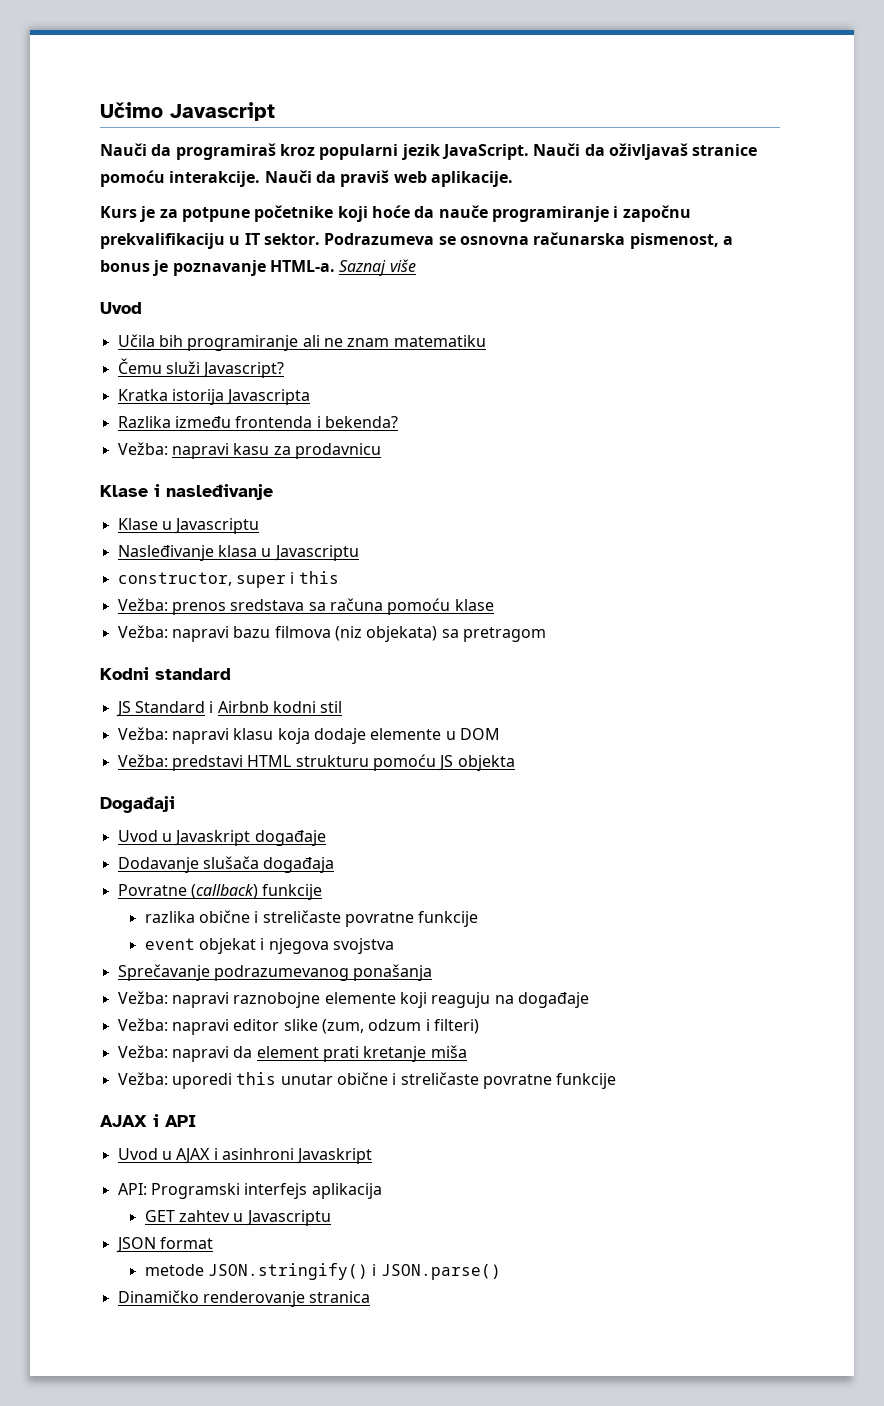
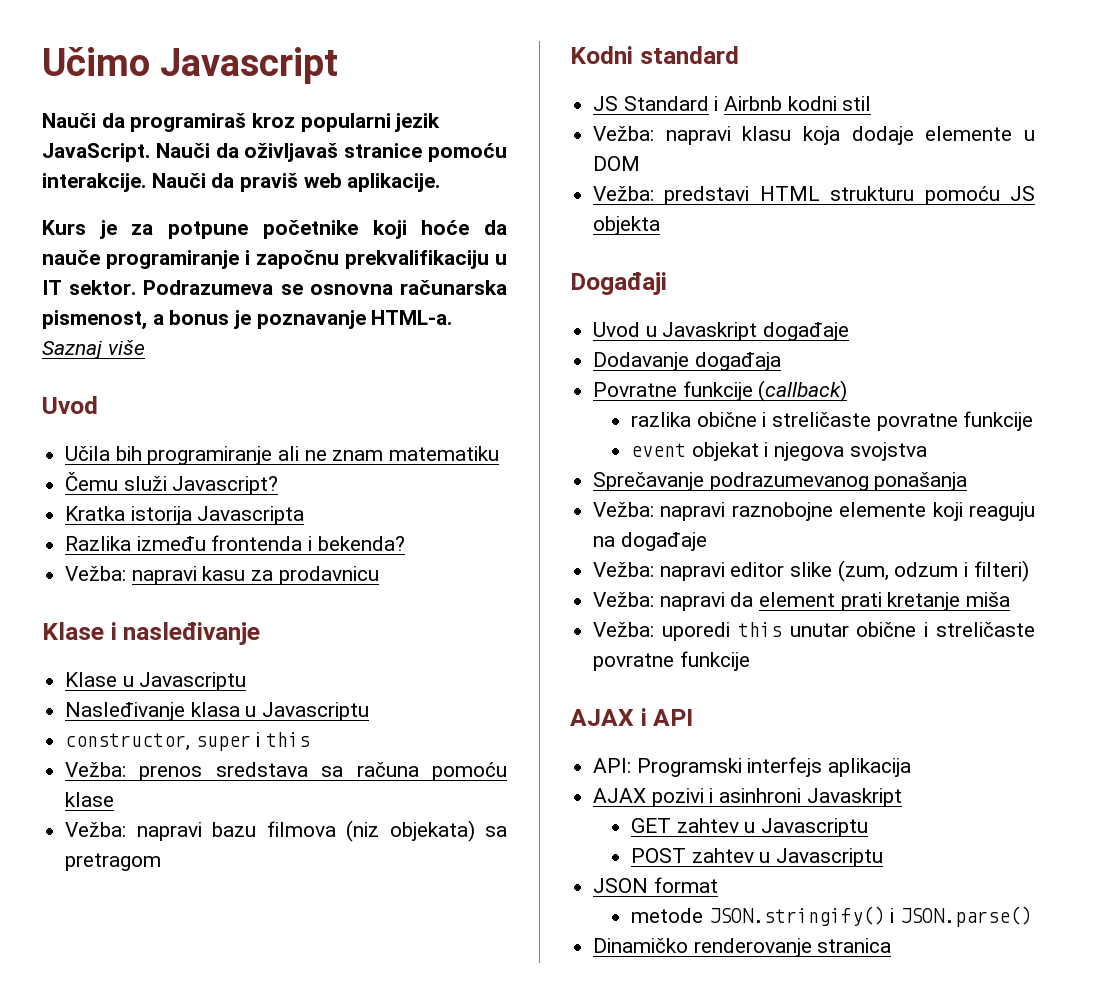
[202,856,259,869] slušača -> (690, 361) none
(187, 890) none -> [682,381,753,401] funkcije
[262,884,323,900] funkcije -> (848, 391) none
[117,1148,373,1164] // Uvod u AJAX i asinhroni Javaskript -> (694, 717) none
(382, 1191) none -> [593,788,902,807] // AJAX pozivi i asinhroni Javaskript
(331, 1218) none -> [631,848,884,867] // POST zahtev u Javascriptu

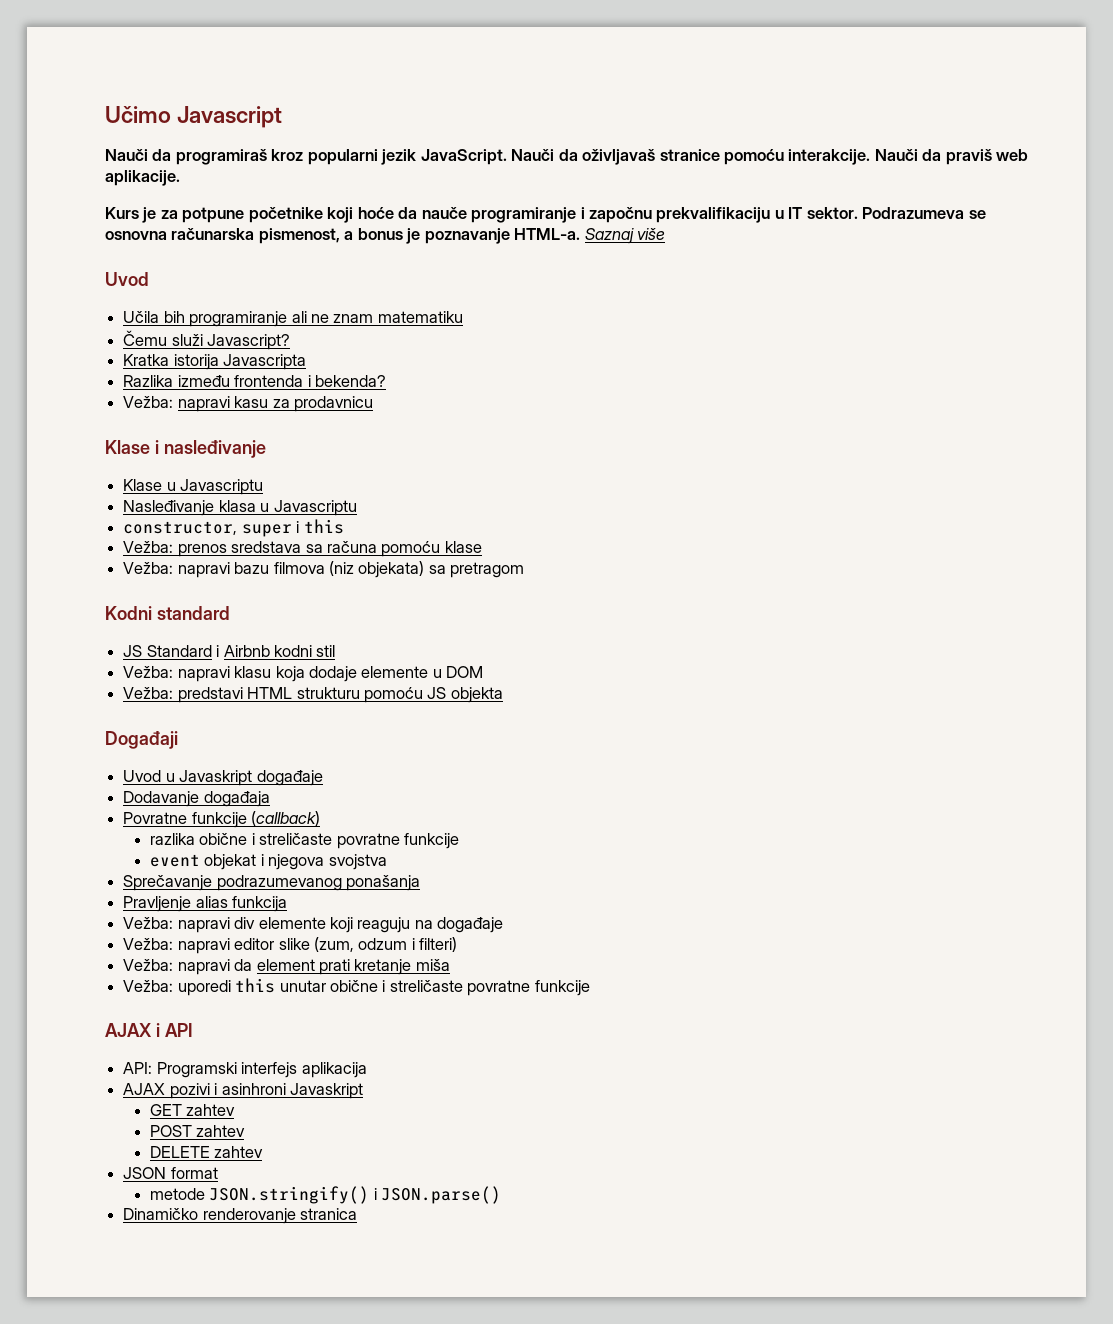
[593,502,833,521] // Vežba: napravi raznobojne -> [123,896,288,912] [123,917,256,933] // Pravljenje alias funkcija // Vežba: napravi div
[744,818,869,837] u Javascriptu -> (236, 1110) none
[759,848,884,867] u Javascriptu -> [149,1146,264,1158] // DELETE zahtev

